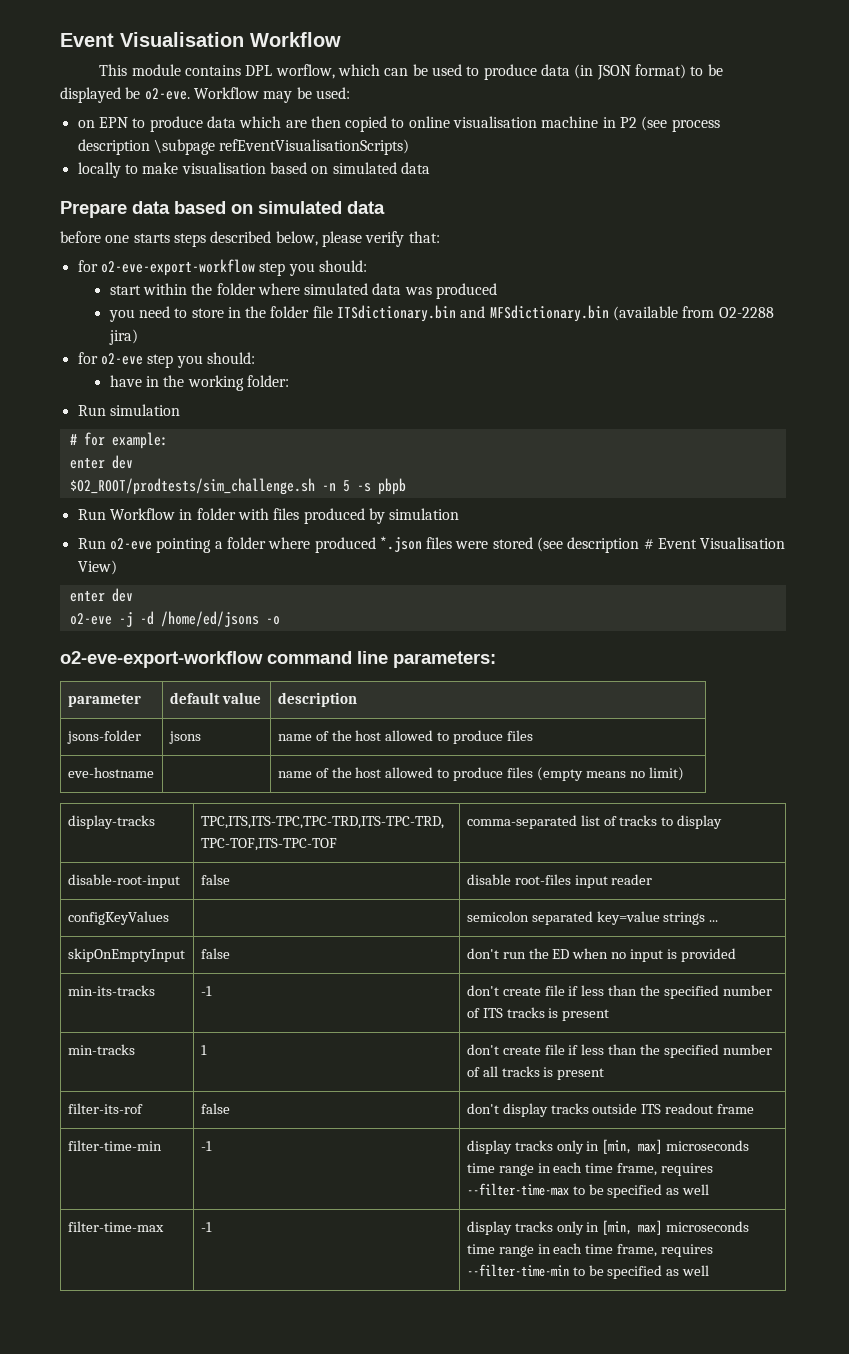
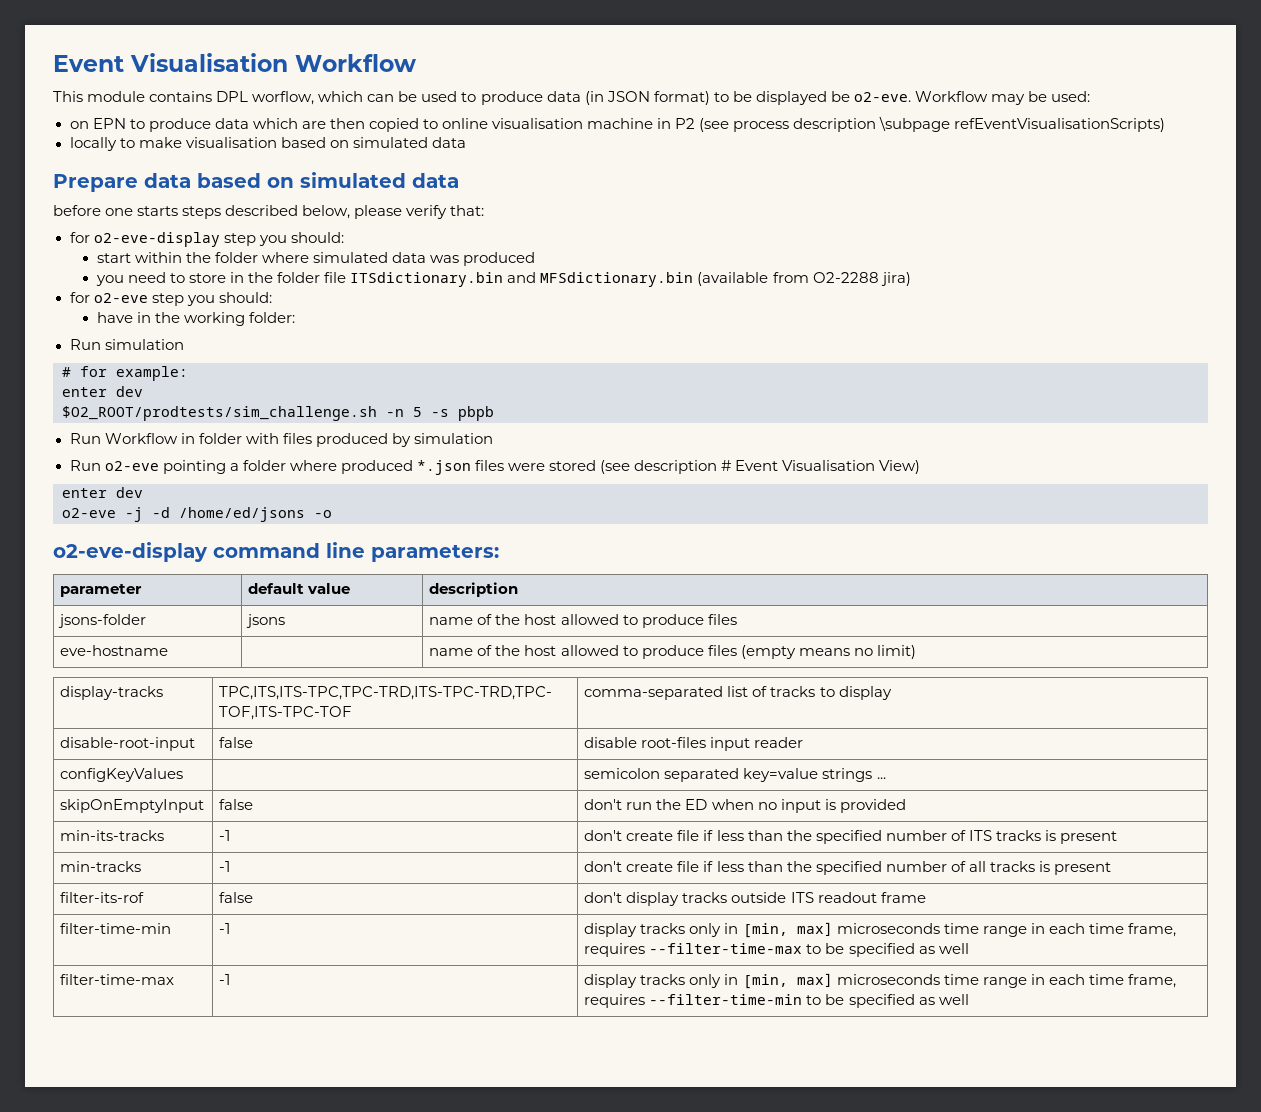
[100,259,255,276] o2-eve-export-workflow -> [93,232,220,247] o2-eve-display
[60,651,263,668] o2-eve-export-workflow -> [53,542,208,562] o2-eve-display
[200,1045,207,1055] 1 -> [219,861,231,872] -1

